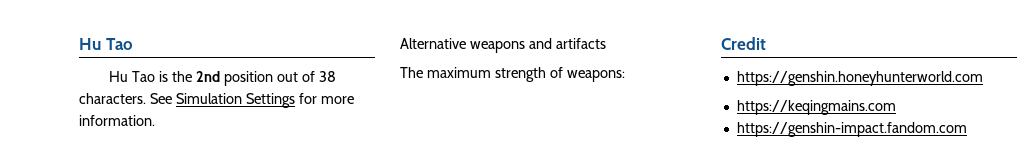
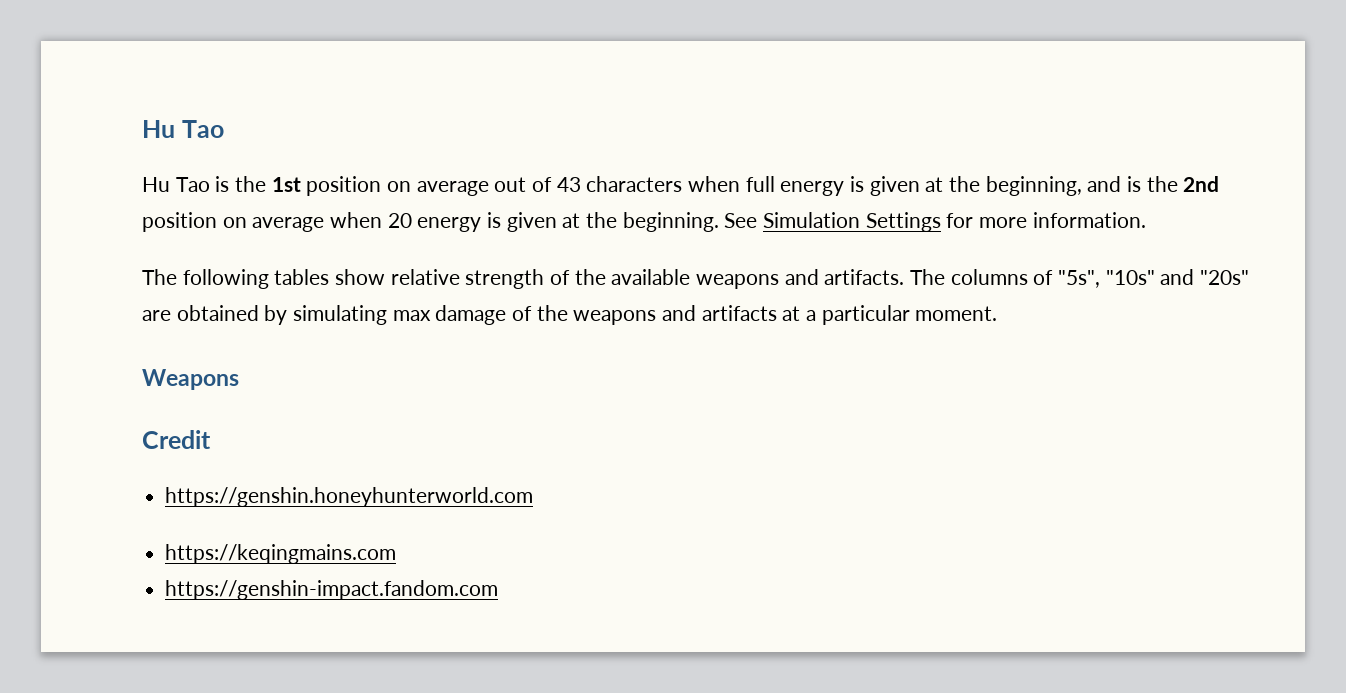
[195,71,336,86] [79,93,146,104] 2nd position out of 38 characters. -> [271,176,1220,196] [142,212,719,232] 1st position on average out of 43 characters when full energy is given at the beginning, and is the 2nd position on average when 20 energy is given at the beginning.
[400,38,606,53] [400,67,625,82] Alternative weapons and artifacts // The maximum strength of weapons: -> [142,269,1250,289] [142,305,998,325] [142,369,239,390] The following tables show relative strength of the available weapons and artifacts. The columns of "5s", "10s" and "20s" are obtained by simulating max damage of the weapons and artifacts at a particular moment. // Weapons

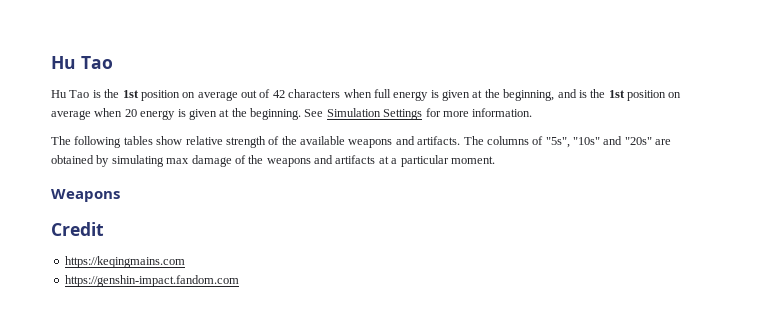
[556,177,581,192] 43 -> [272,90,285,98] 42
[1183,176,1220,192] 2nd -> [608,90,625,98] 1st
[165,487,534,507] // https://genshin.honeyhunterworld.com -> (104, 229) none

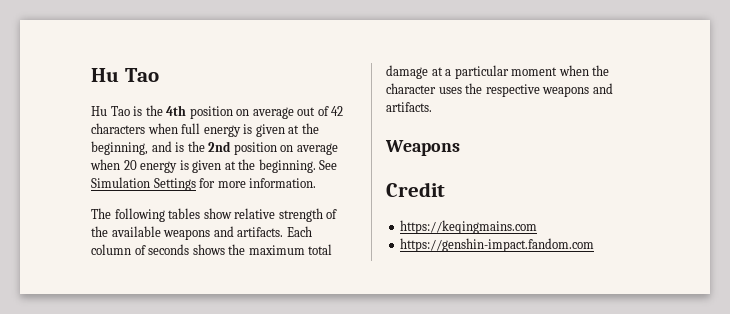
[122,90,139,98] 1st -> [166,105,187,116] 4th
[608,90,625,98] 1st -> [208,141,232,152] 2nd
[463,136,672,148] [51,155,495,167] The columns of "5s", "10s" and "20s" are obtained by simulating max damage of the weapons and artifacts at a particular moment. -> [286,226,312,237] [91,244,333,255] [386,65,610,79] [386,83,613,97] [386,102,432,112] Each column of seconds shows the maximum total damage at a particular moment when the character uses the respective weapons and artifacts.

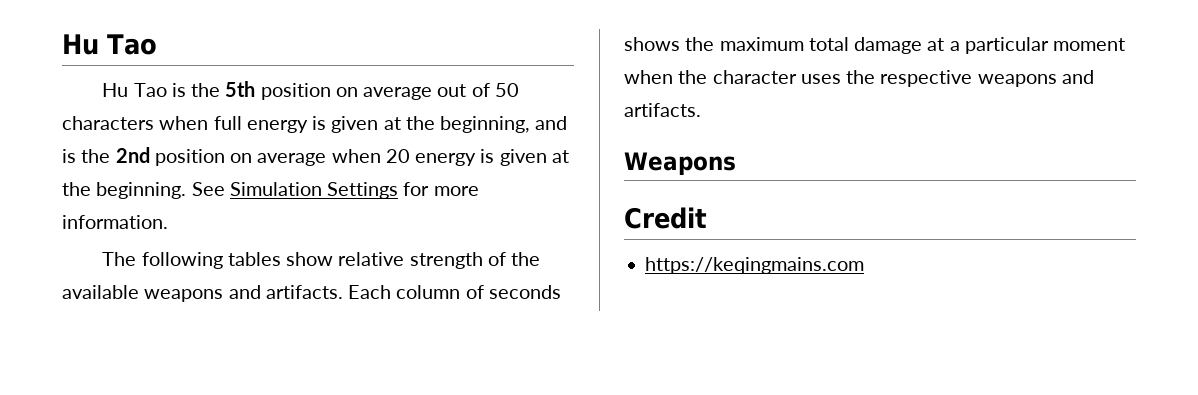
[166,105,187,116] 4th -> [225,81,256,97] 5th
[331,106,344,116] 42 -> [494,83,519,97] 50
[400,238,595,252] // https://genshin-impact.fandom.com -> (865, 265) none

